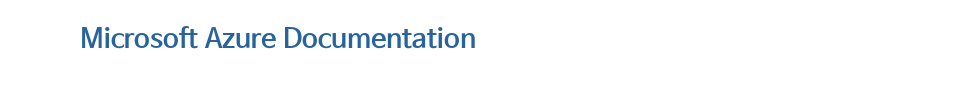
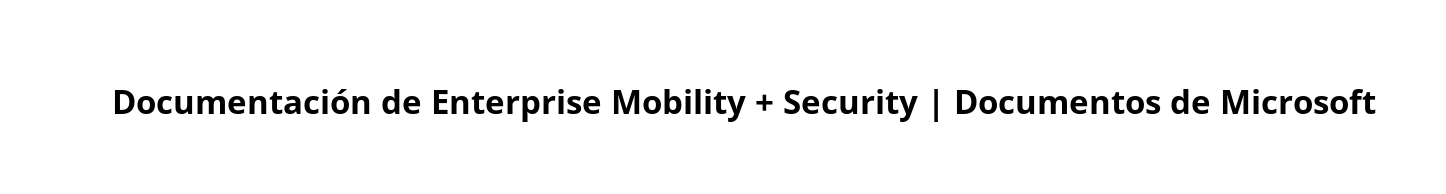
[80,26,477,49] Microsoft Azure Documentation -> [112,89,1376,122] Documentación de Enterprise Mobility + Security | Documentos de Microsoft

